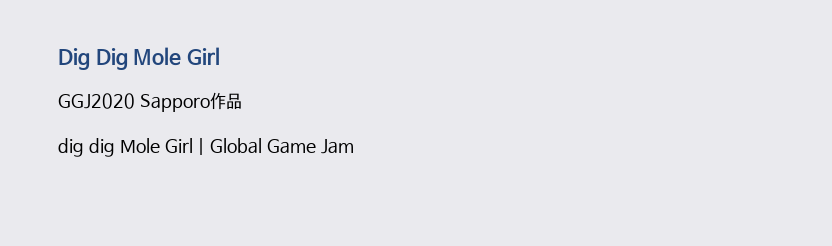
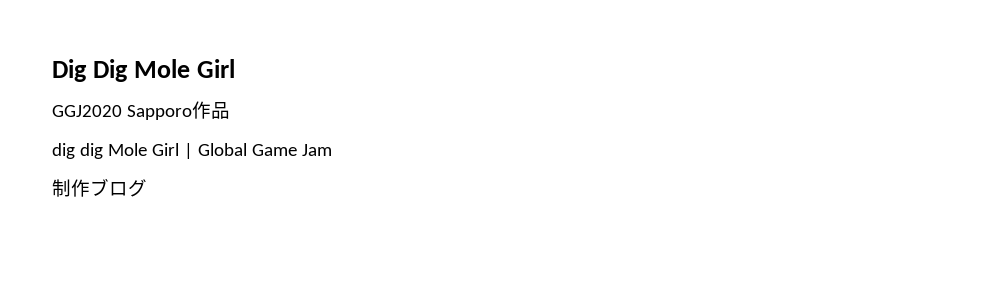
(355, 146) none -> [52,178,147,197] // 制作ブログ

